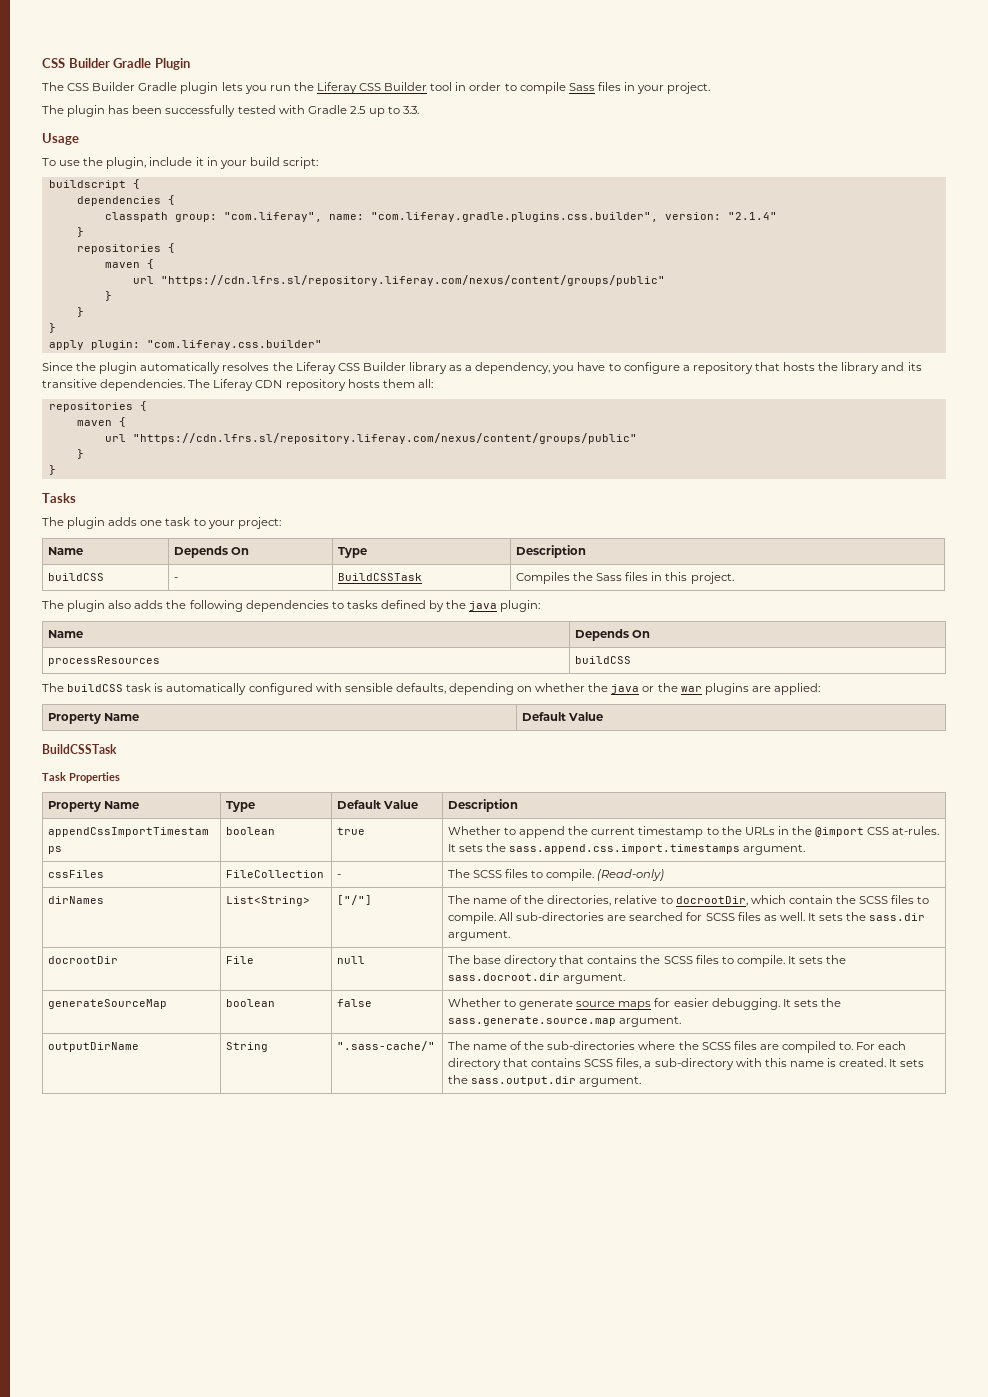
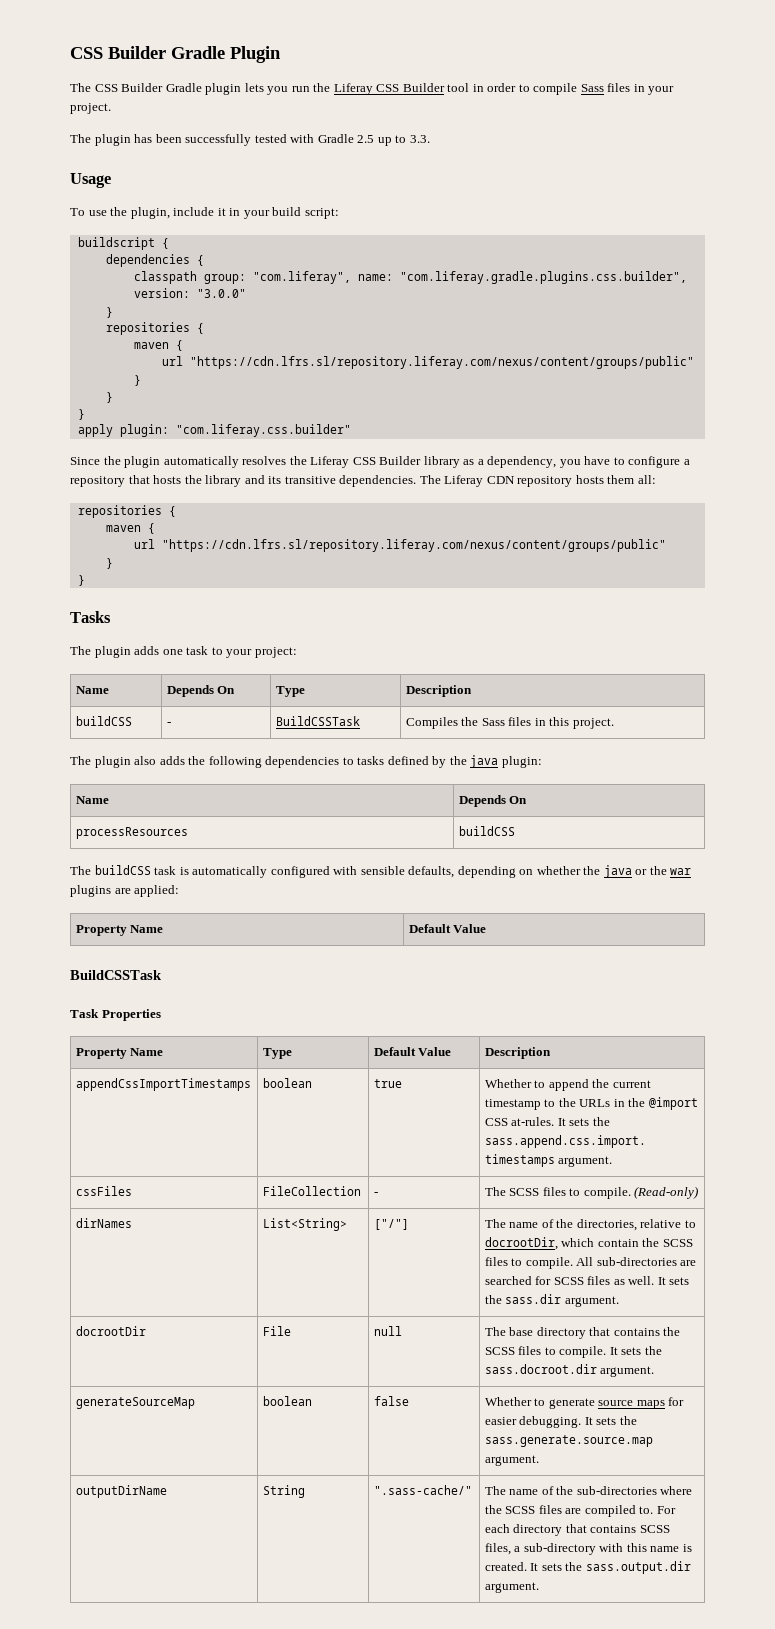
[727,212,777,220] "2.1.4" -> [196,289,246,298] "3.0.0"

